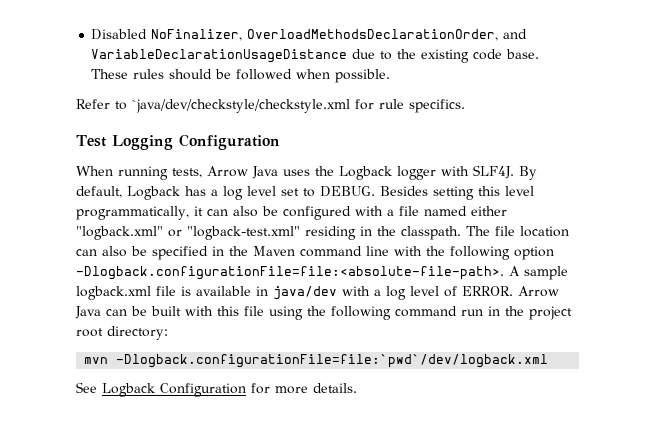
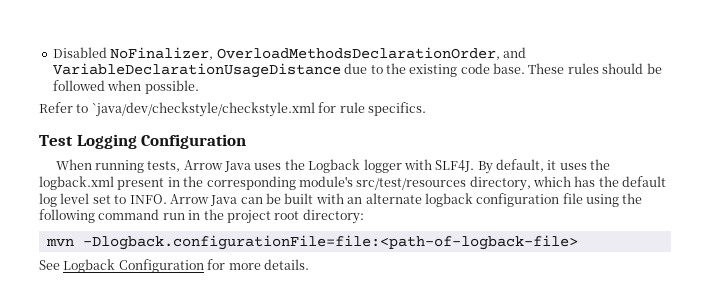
[127,186,534,200] [76,206,507,220] [76,226,569,240] [76,246,554,260] [76,266,568,280] [76,286,513,300] Logback has a log level set to DEBUG. Besides setting this level programmatically, it can also be configured with a file named either "logback.xml" or "logback-test.xml" residing in the classpath. The file location can also be specified in the Maven command line with the following option -Dlogback.configurationFile=file:<absolute-file-path>. A sample logback.xml file is available in java/dev with a log level of ERROR. -> [547,159,611,170] [39,176,667,191] [39,193,167,207] it uses the logback.xml present in the corresponding module's src/test/resources directory, which has the default log level set to INFO.
[217,306,239,316] this -> [347,193,560,207] an alternate logback configuration
[116,354,549,368] -Dlogback.configurationFile=file:`pwd`/dev/logback.xml -> [82,235,578,250] -Dlogback.configurationFile=file:<path-of-logback-file>

